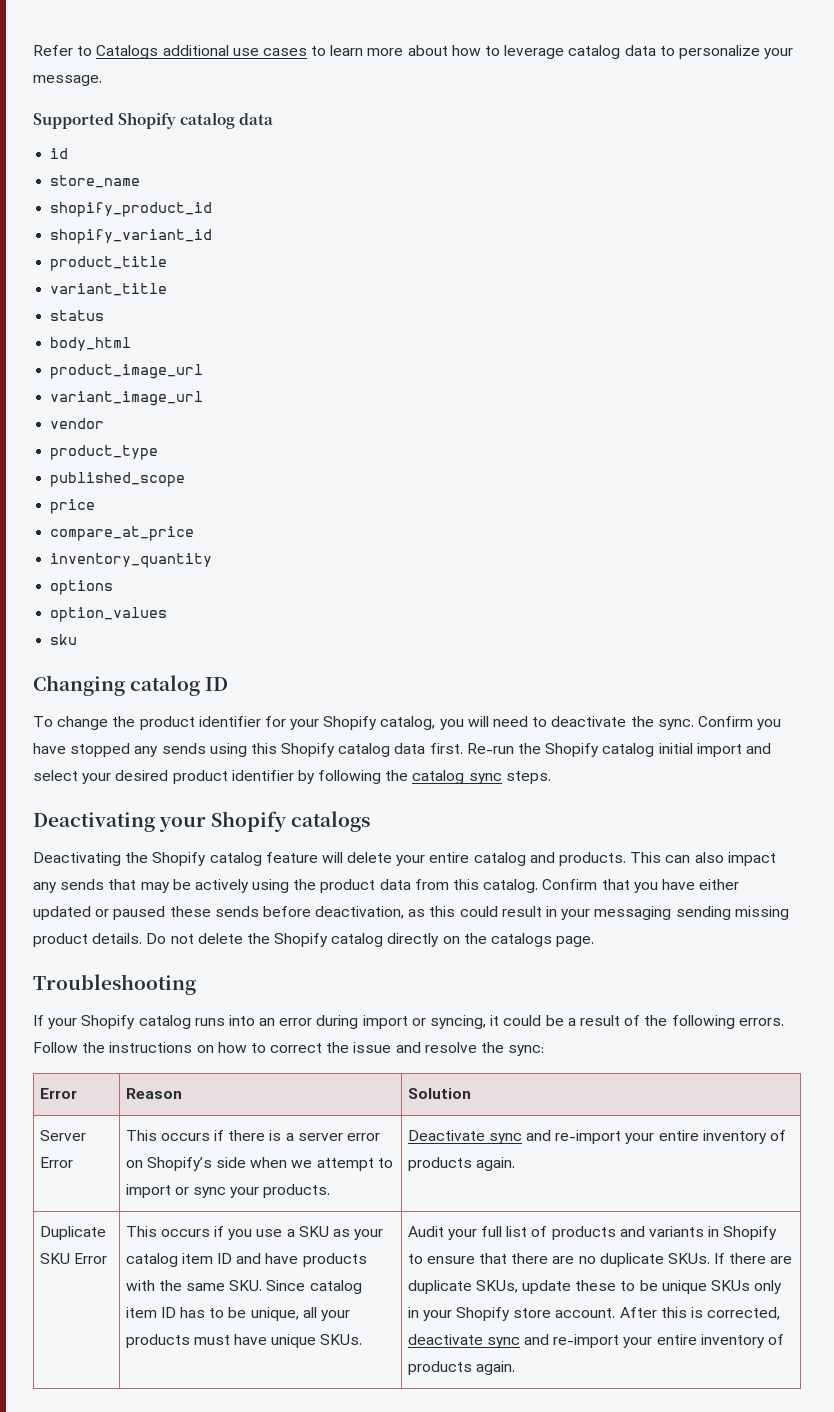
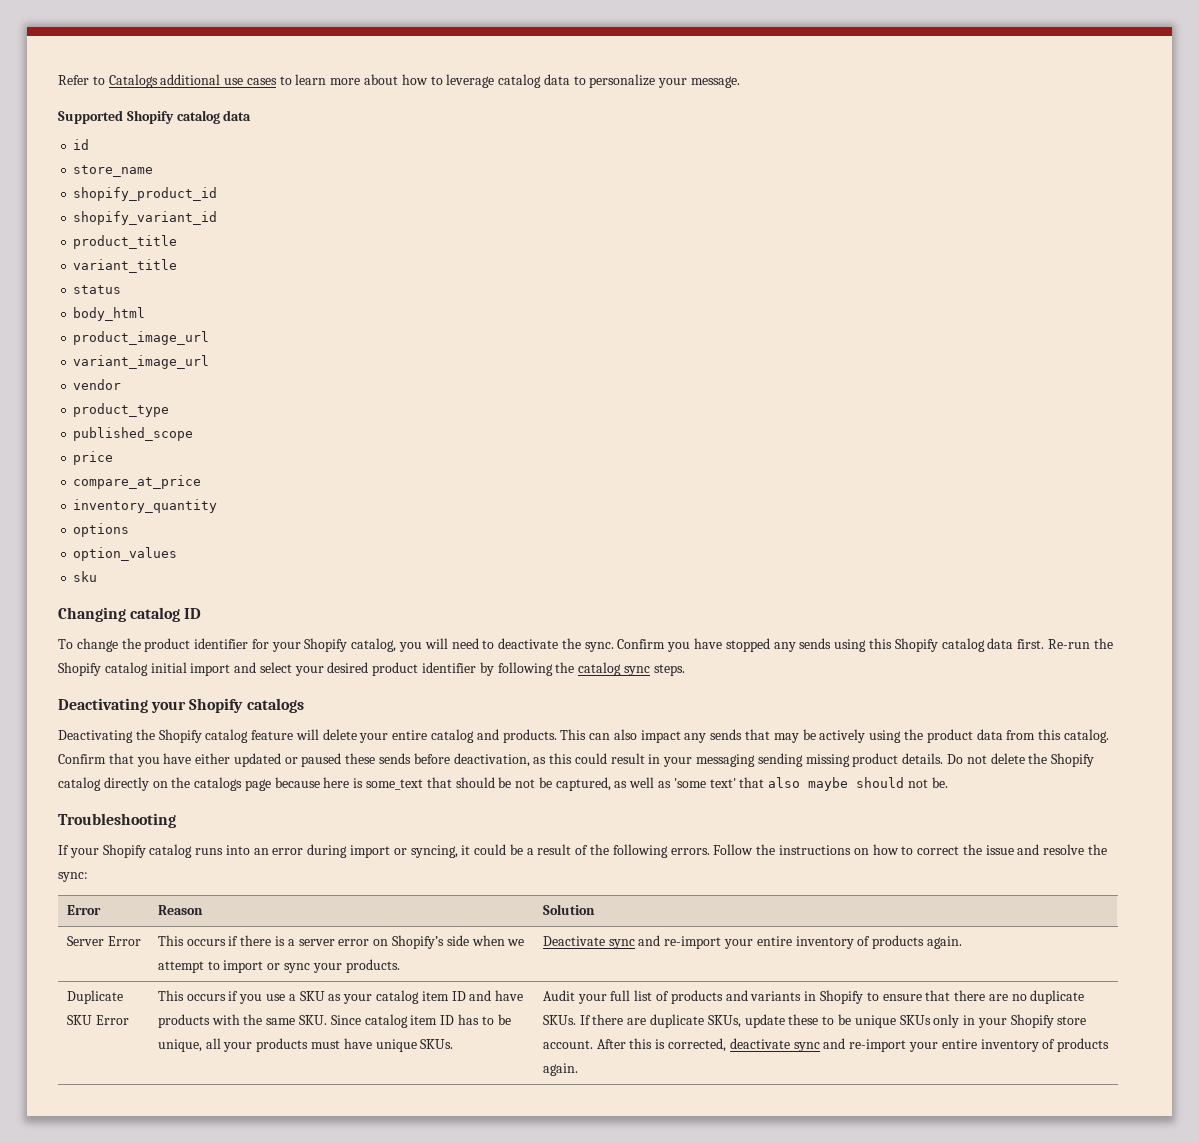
[556,936,595,947] page. -> [244,777,948,791] page because here is some_text that should be not be captured, as well as 'some text' that also maybe should not be.

